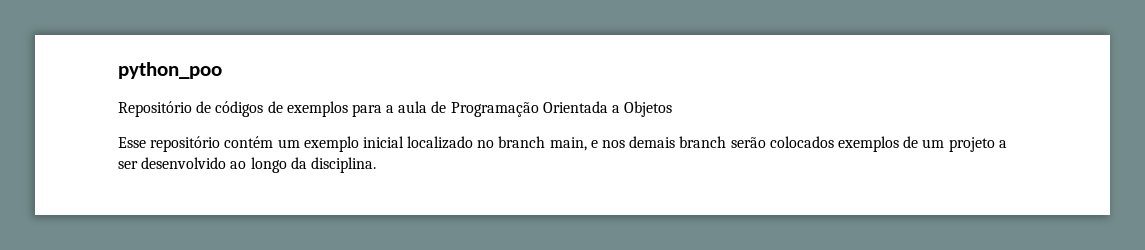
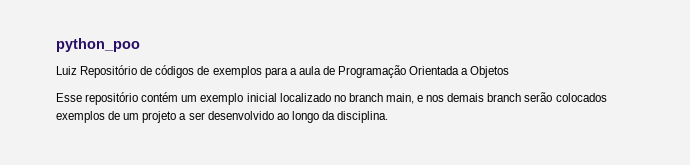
(222, 70) none -> [56,66,77,75] Luiz

